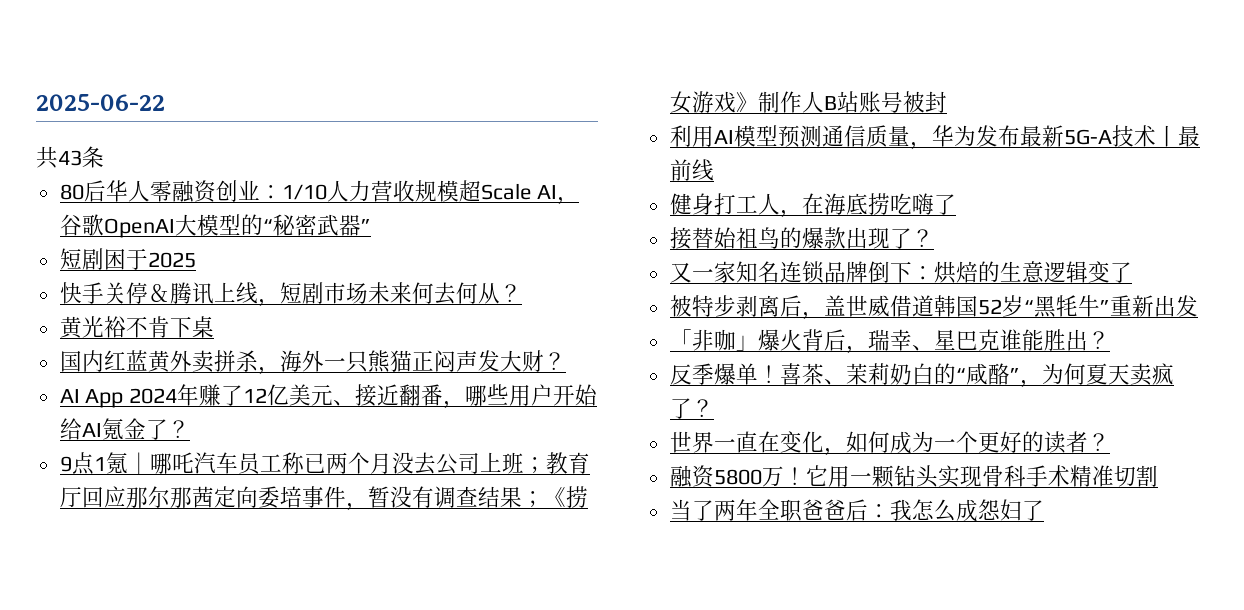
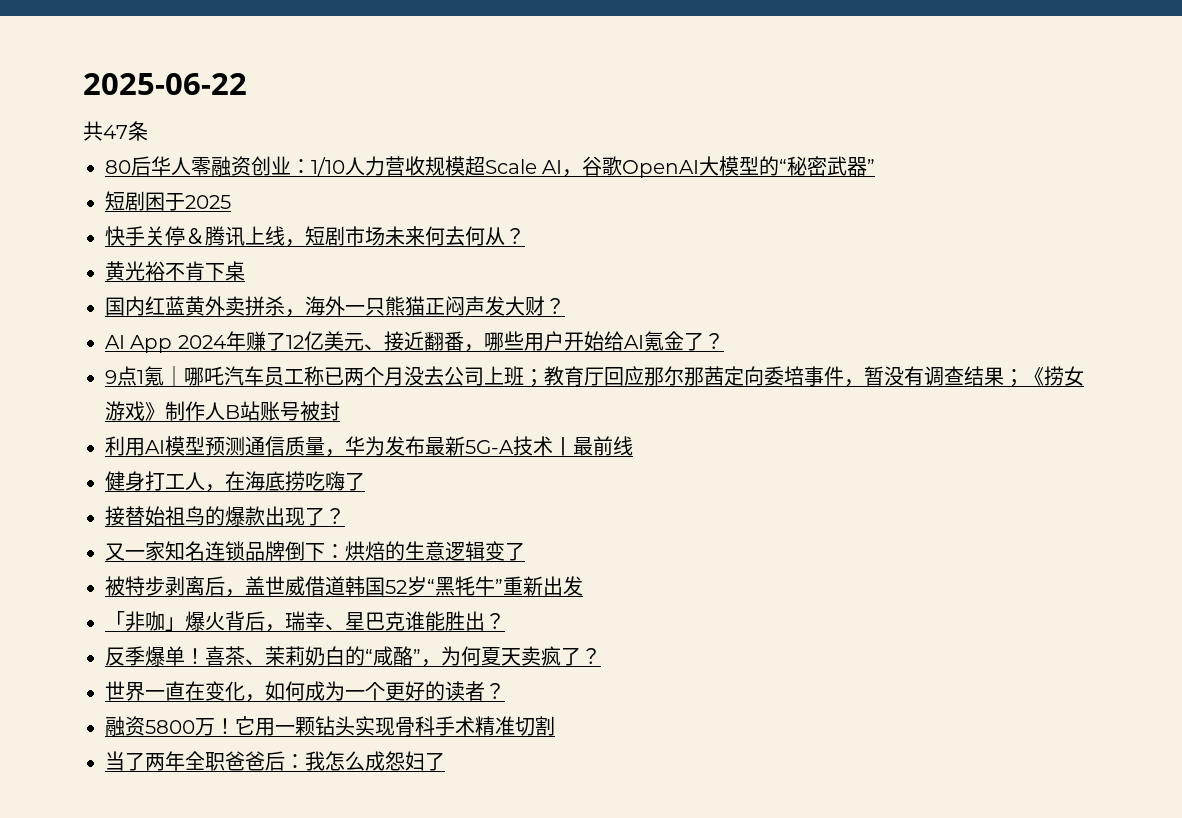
[58,150,82,166] 43 -> [103,125,128,139] 47

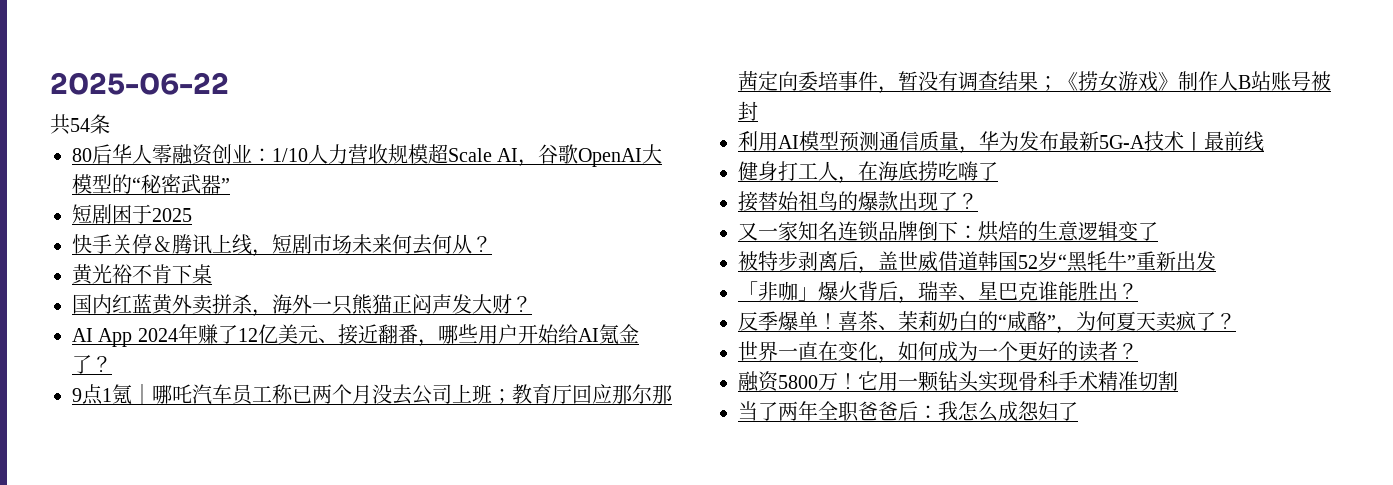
[103,125,128,139] 47 -> [70,118,90,132] 54

